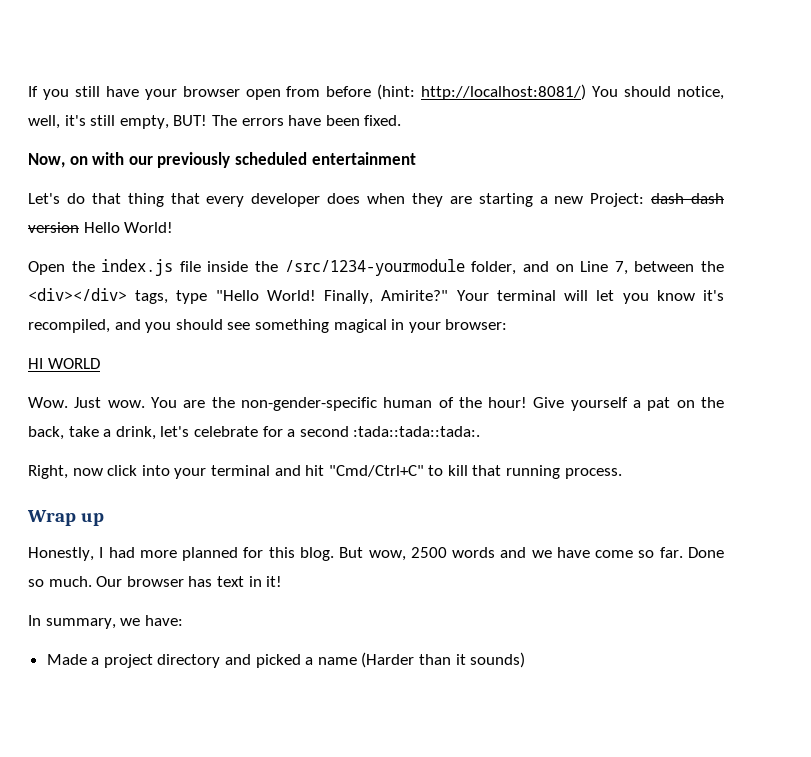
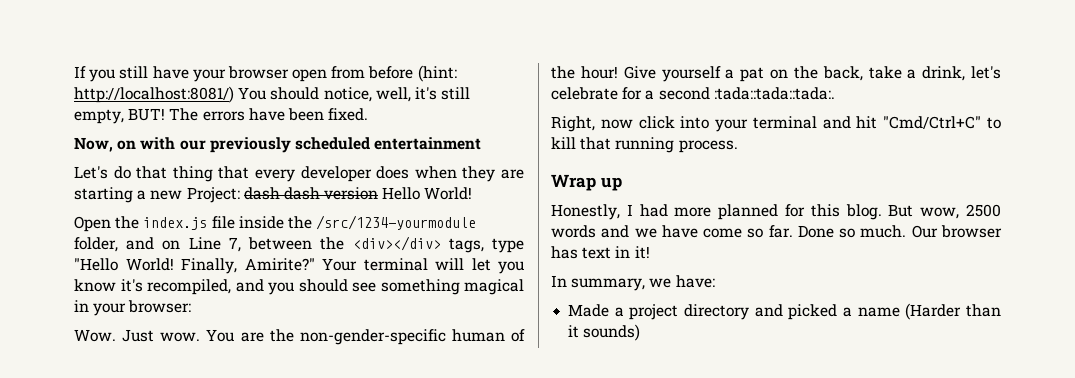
[28,358,100,369] // HI WORLD -> (192, 306) none

